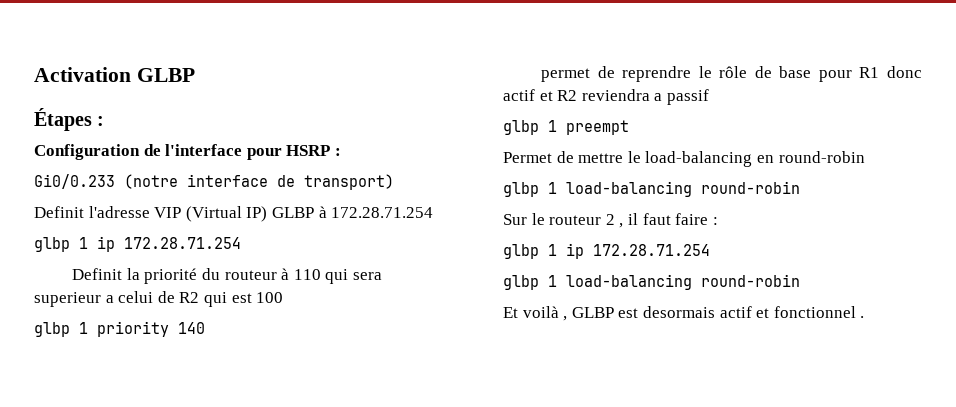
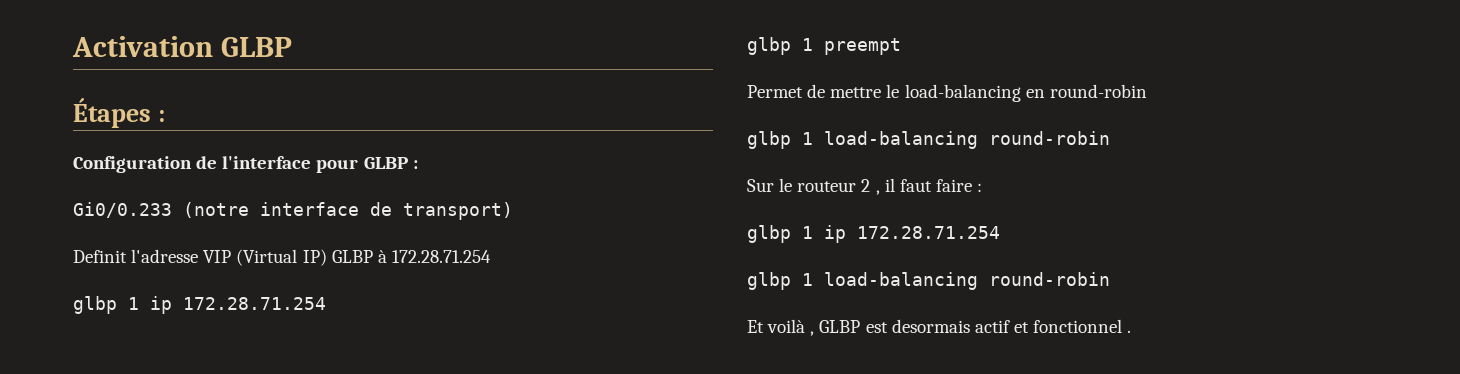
[286,145,331,156] HSRP -> [363,157,408,169] GLBP
[72,268,382,284] [34,291,284,307] [34,321,205,337] [541,66,922,82] [503,89,709,105] // Definit la priorité du routeur à 110 qui sera superieur a celui de R2 qui est 100 // glbp 1 priority 140 // permet de reprendre le rôle de base pour R1 donc actif et R2 reviendra a passif -> (326, 303) none

